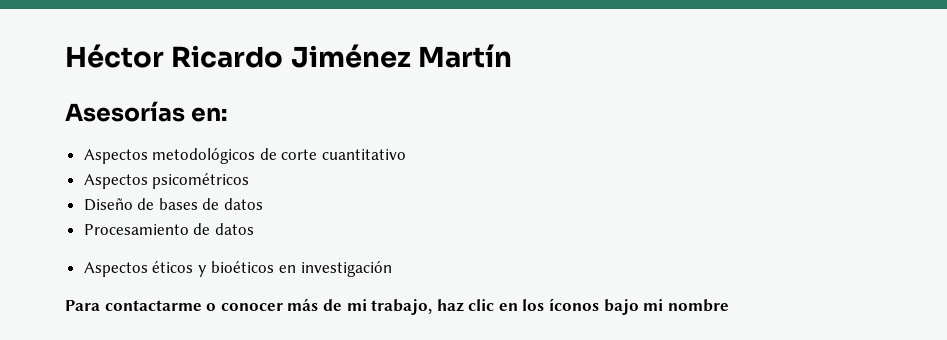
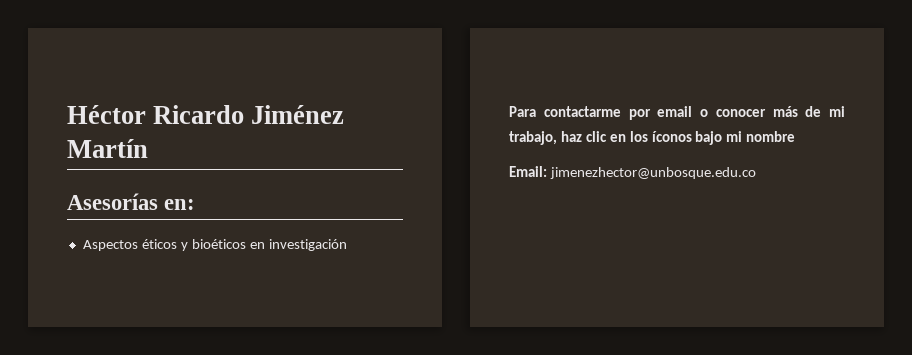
[83,148,407,164] [83,173,250,189] [83,198,264,211] [83,223,254,235] // Aspectos metodológicos de corte cuantitativo // Aspectos psicométricos // Diseño de bases de datos // Procesamiento de datos -> (196, 204) none
(202, 305) none -> [628,106,693,120] por email
(729, 305) none -> [509,166,756,179] // Email: jimenezhector@unbosque.edu.co

